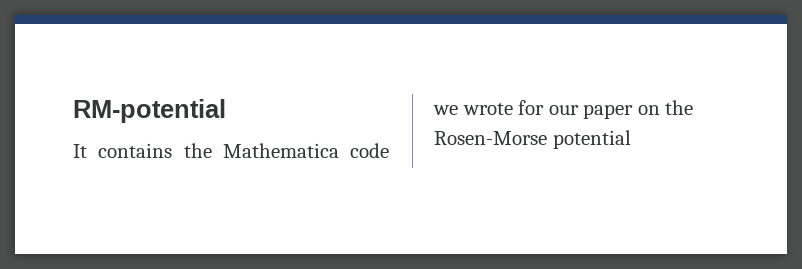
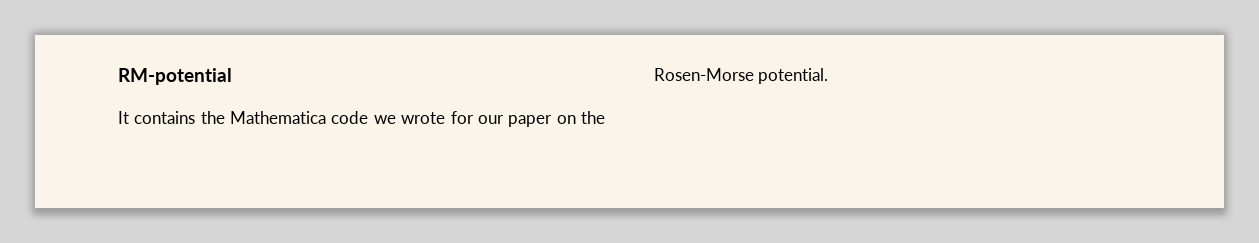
[552,130,631,149] potential -> [758,68,829,84] potential.

